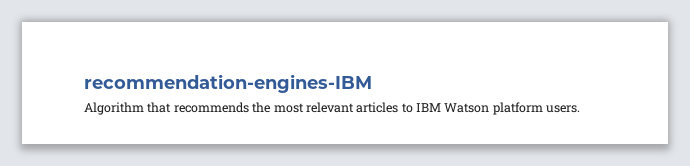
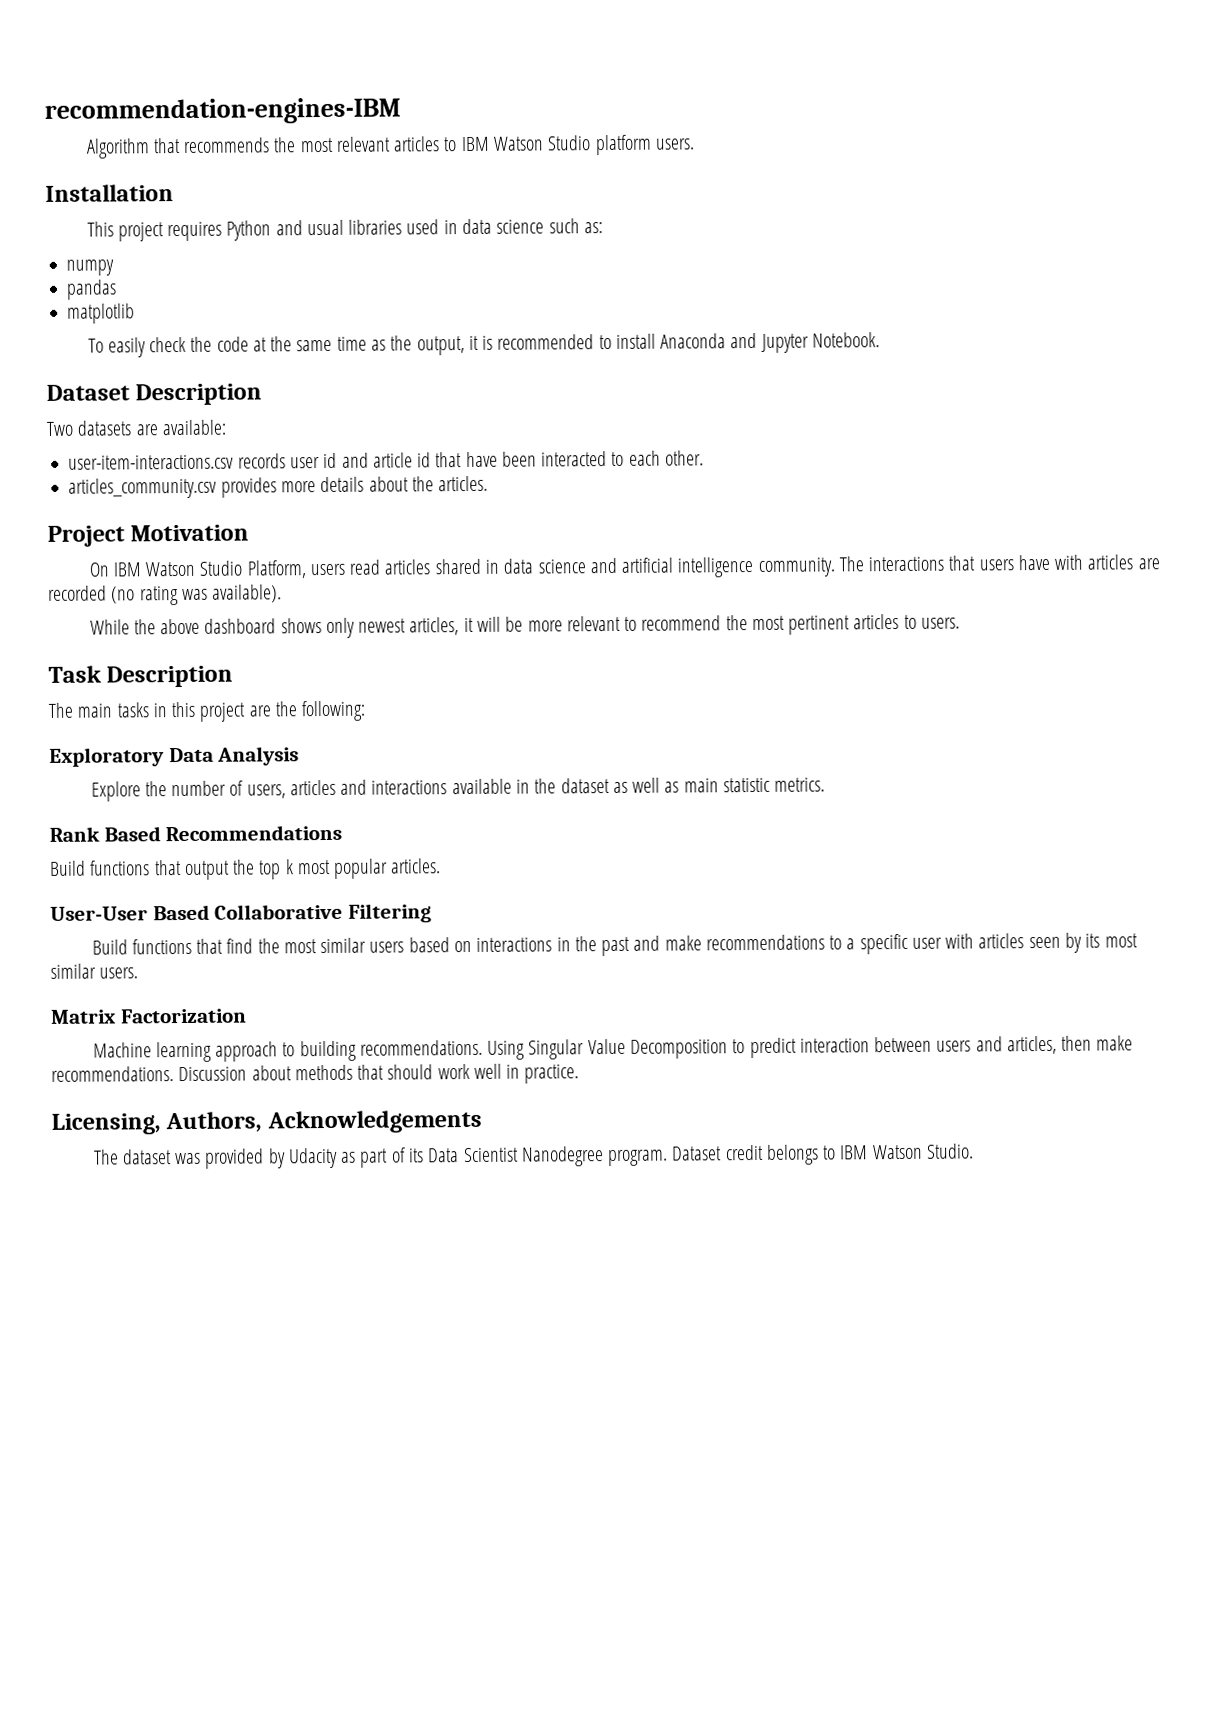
(490, 108) none -> [547,135,592,151] Studio
(581, 109) none -> [45,184,174,202] [86,218,603,242] [66,259,115,276] [66,279,118,300] [67,303,136,324] [87,332,880,358] [46,383,263,406] [46,419,227,436] [68,450,704,470] [68,475,489,499] [47,524,250,547] [88,554,1160,579] [48,584,283,606] [89,613,960,638] [48,665,234,688] [48,700,367,722] [49,746,300,767] [90,777,826,802] [49,824,343,842] [49,858,442,880] [50,903,432,923] [91,932,1138,957] [50,963,139,979] [51,1008,247,1024] [92,1035,1134,1063] [51,1063,580,1084] [51,1109,482,1135] [92,1143,974,1169] // Installation // This project requires Python and usual libraries used in data science such as: // numpy // pandas // matplotlib // To easily check the code at the same time as the output, it is recommended to install Anaconda and Jupyter Notebook. // Dataset Description // Two datasets are available: // user-item-interactions.csv records user id and article id that have been interacted to each other. // articles_community.csv provides more details about the articles. // Project Motivation // On IBM Watson Studio Platform, users read articles shared in data science and artificial intelligence community. The interactions that users have with articles are recorded (no rating was available). // While the above dashboard shows only newest articles, it will be more relevant to recommend the most pertinent articles to users. // Task Description // The main tasks in this project are the following: // Exploratory Data Analysis // Explore the number of users, articles and interactions available in the dataset as well as main statistic metrics. // Rank Based Recommendations // Build functions that output the top k most popular articles. // User-User Based Collaborative Filtering // Build functions that find the most similar users based on interactions in the past and make recommendations to a specific user with articles seen by its most similar users. // Matrix Factorization // Machine learning approach to building recommendations. Using Singular Value Decomposition to predict interaction between users and articles, then make recommendations. Discussion about methods that should work well in practice. // Licensing, Authors, Acknowledgements // The dataset was provided by Udacity as part of its Data Scientist Nanodegree program. Dataset credit belongs to IBM Watson Studio.

